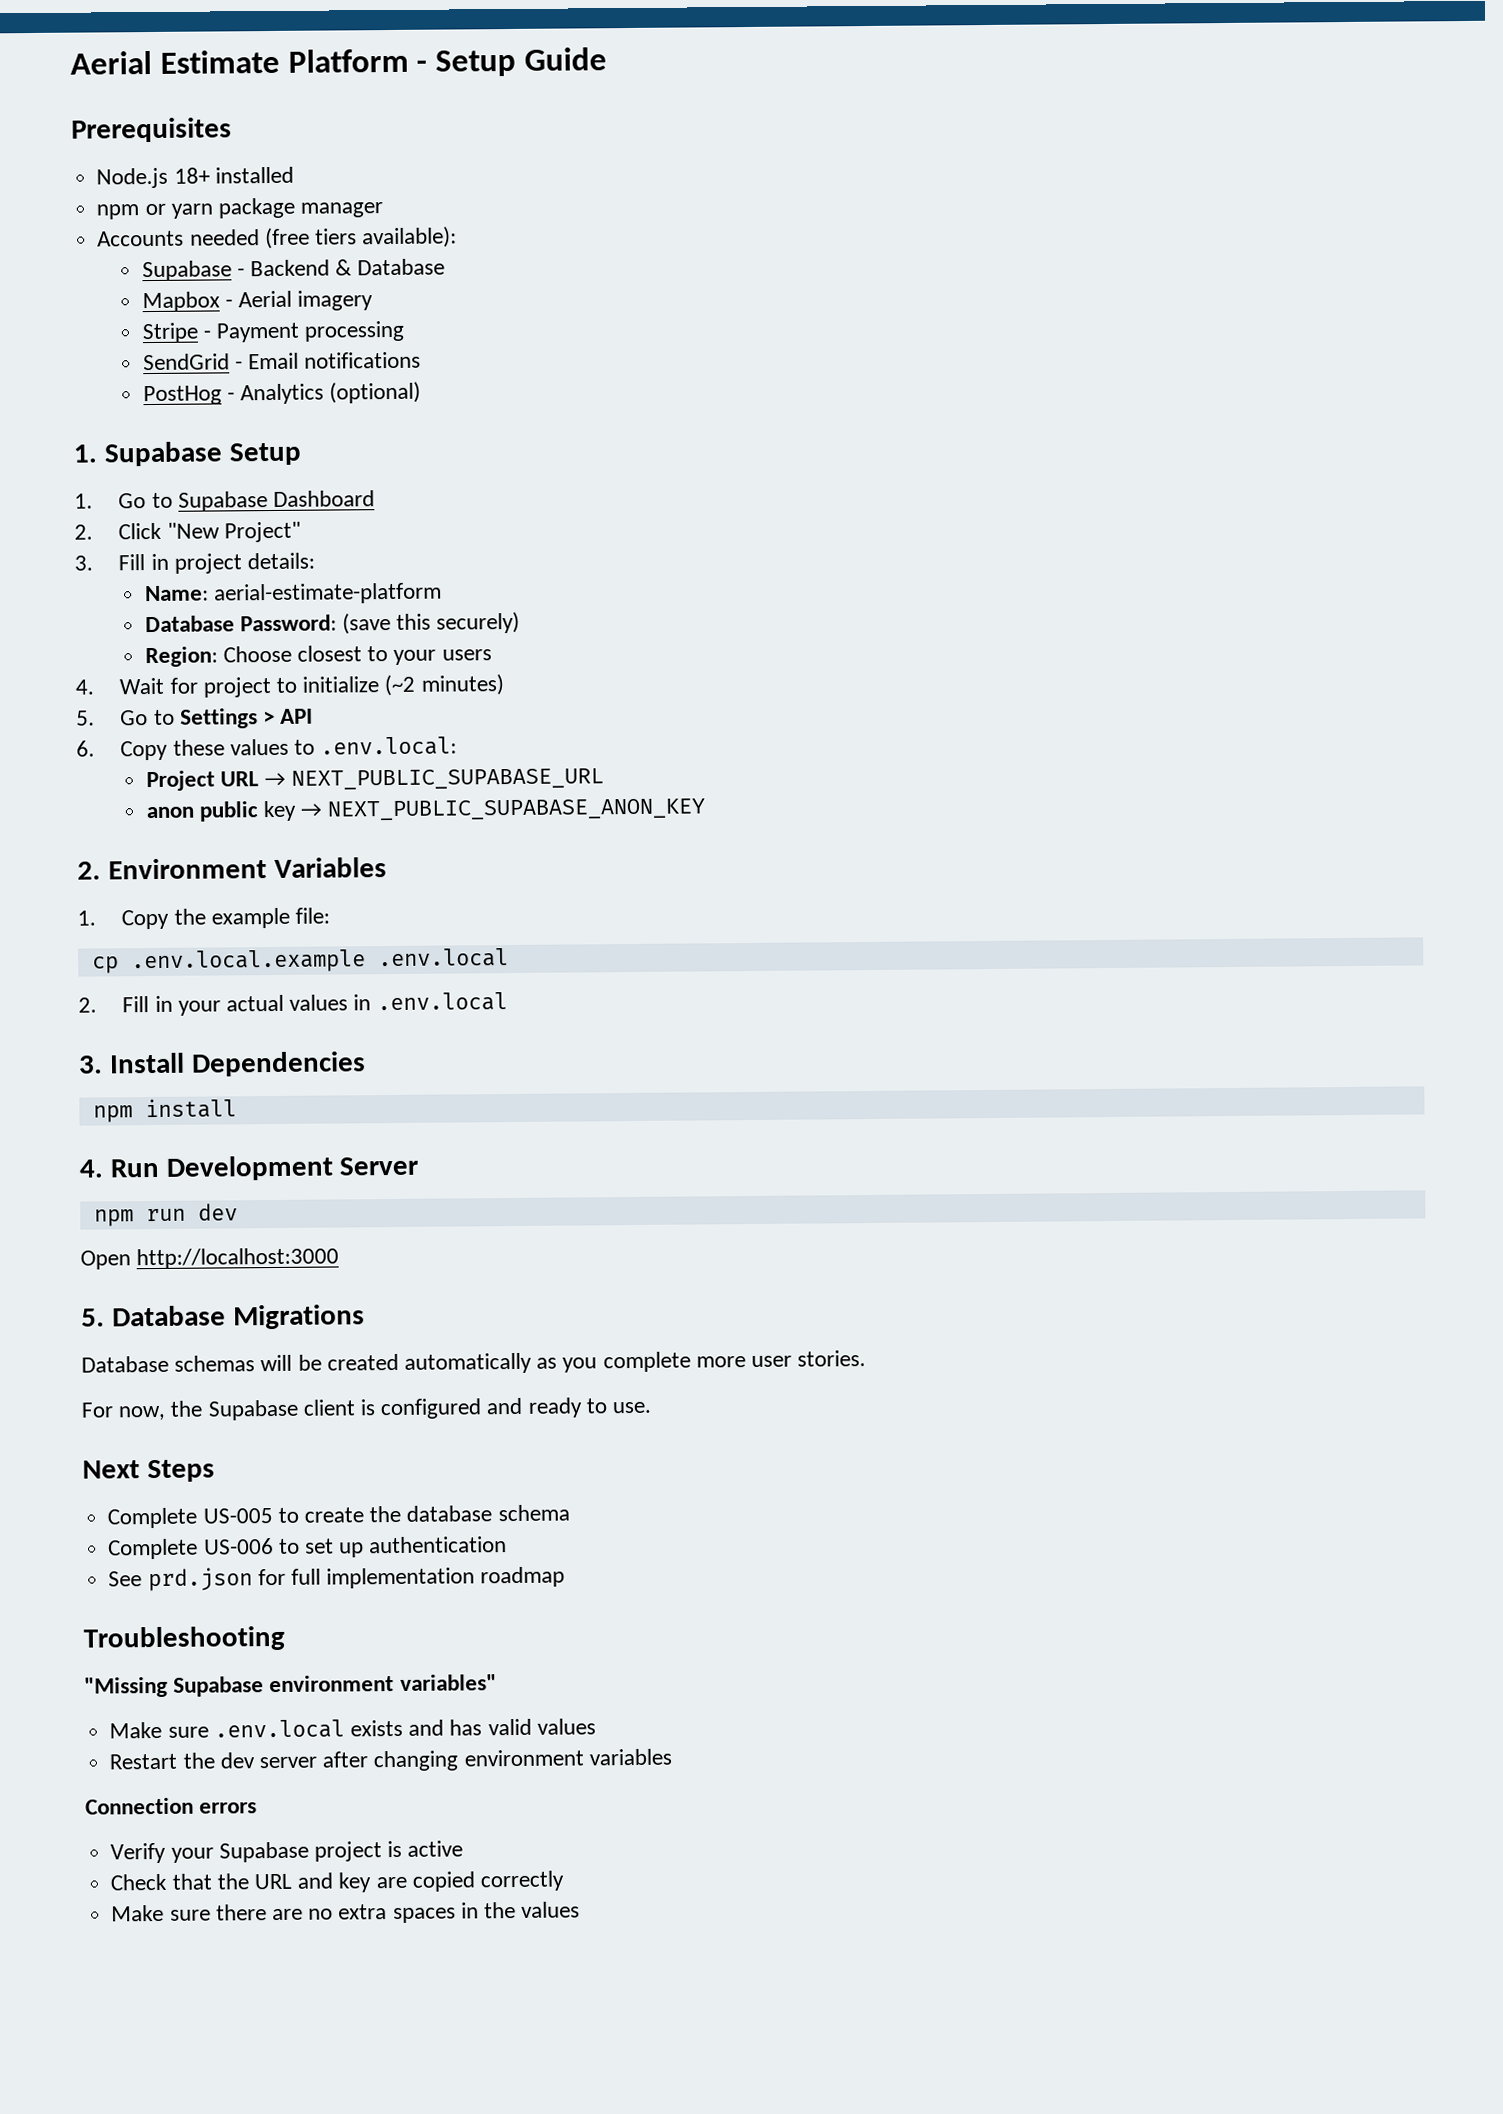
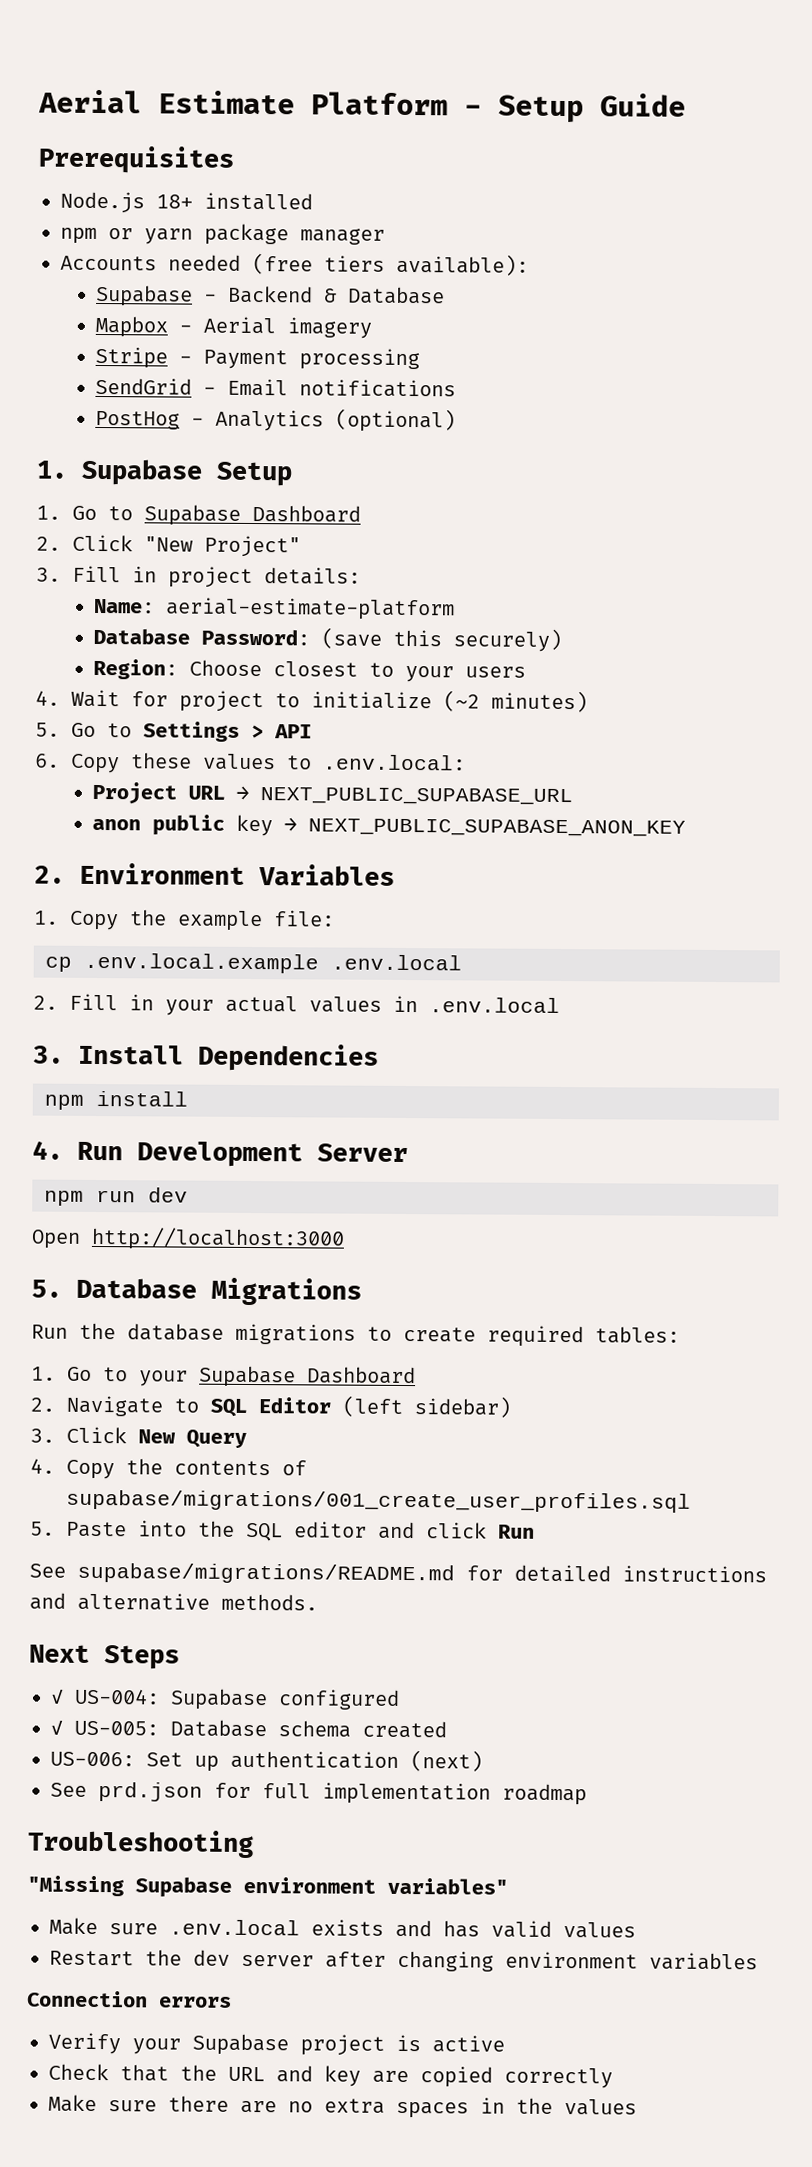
[81,1350,867,1374] [81,1397,652,1421] [82,1459,215,1483] [107,1504,570,1529] [108,1538,334,1560] Database schemas will be created automatically as you complete more user stories. // For now, the Supabase client is configured and ready to use. // Next Steps // Complete US-005 to create the database schema // Complete US-006 to set -> [31,1322,680,1348] [31,1365,417,1388] [30,1395,512,1418] [30,1426,248,1448] [30,1458,308,1480] [66,1489,692,1513] [30,1520,536,1542] [29,1562,767,1585] [29,1592,318,1611] [29,1644,180,1670] [50,1688,400,1711] [50,1719,447,1739] [50,1751,183,1767] Run the database migrations to create required tables: // 1. Go to your Supabase Dashboard // 2. Navigate to SQL Editor (left sidebar) // 3. Click New Query // 4. Copy the contents of supabase/migrations/001_create_user_profiles.sql // 5. Paste into the SQL editor and click Run // See supabase/migrations/README.md for detailed instructions and alternative methods. // Next Steps // ✓ US-004: Supabase configured // ✓ US-005: Database schema created // US-006: Set
(508, 1545) none -> [410,1750,483,1772] (next)

